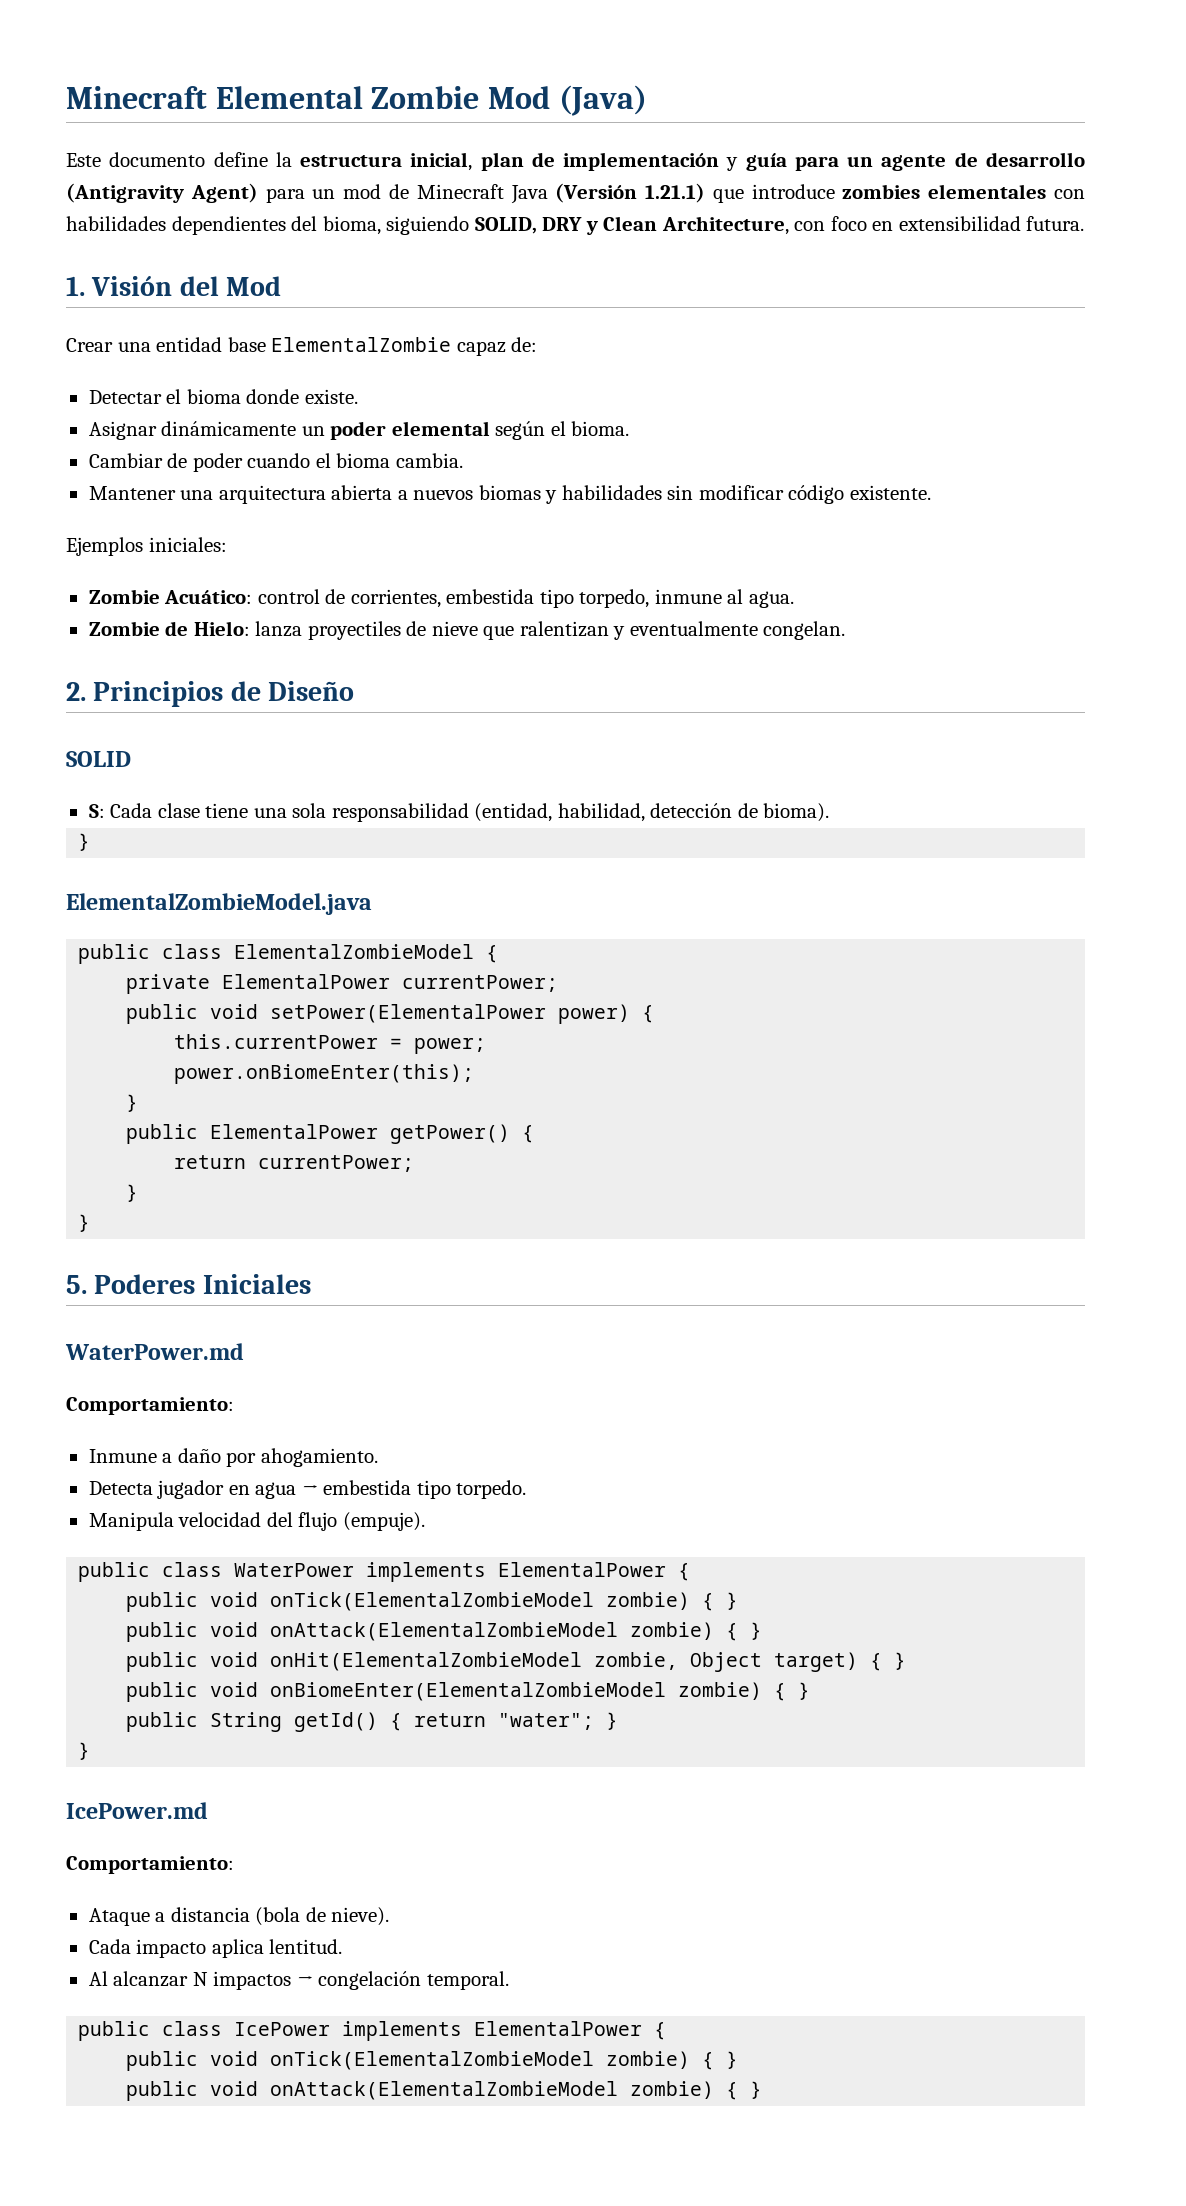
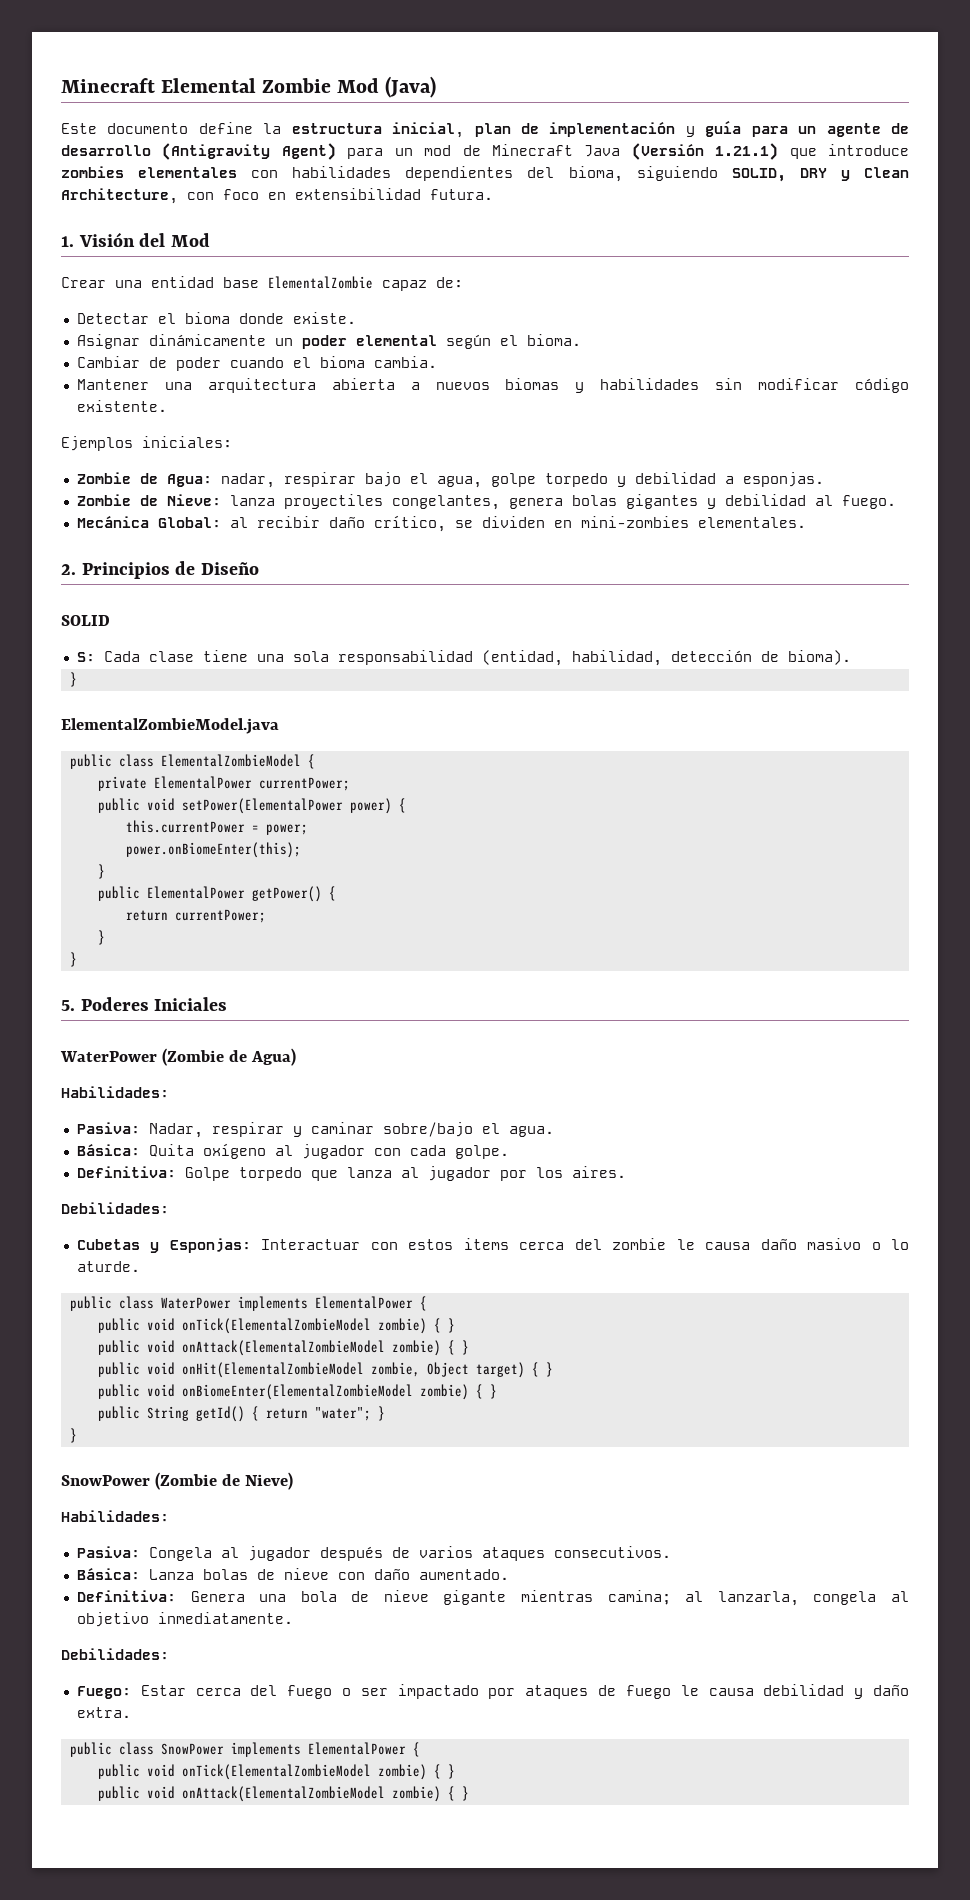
[164,589,794,608] [88,621,250,636] Acuático: control de corrientes, embestida tipo torpedo, inmune al agua. // Zombie de Hielo: -> [139,472,824,488] [76,494,221,506] de Agua: nadar, respirar bajo el agua, golpe torpedo y debilidad a esponjas. // Zombie de Nieve:
[406,621,846,640] de nieve que ralentizan y eventualmente congelan. -> [391,494,896,510] [76,515,806,532] congelantes, genera bolas gigantes y debilidad al fuego. // Mecánica Global: al recibir daño crítico, se dividen en mini-zombies elementales.
[65,1343,244,1360] [66,1397,234,1415] [88,1448,378,1467] [88,1480,527,1499] [88,1512,425,1531] WaterPower.md // Comportamiento: // Inmune a daño por ahogamiento. // Detecta jugador en agua → embestida tipo torpedo. // Manipula velocidad del flujo (empuje). -> [60,1048,297,1066] [61,1086,169,1098] [76,1122,554,1138] [76,1143,509,1159] [76,1166,626,1181] [61,1202,169,1214] [76,1238,910,1253] [76,1261,140,1272] WaterPower (Zombie de Agua) // Habilidades: // Pasiva: Nadar, respirar y caminar sobre/bajo el agua. // Básica: Quita oxígeno al jugador con cada golpe. // Definitiva: Golpe torpedo que lanza al jugador por los aires. // Debilidades: // Cubetas y Esponjas: Interactuar con estos items cerca del zombie le causa daño masivo o lo aturde.
[66,1802,208,1819] [66,1856,234,1874] [88,1907,390,1926] [88,1939,343,1958] [88,1971,509,1990] [78,2021,331,2041] IcePower.md // Comportamiento: // Ataque a distancia (bola de nieve). // Cada impacto aplica lentitud. // Al alcanzar N impactos → congelación temporal. // public class IcePower -> [61,1472,294,1490] [61,1510,169,1522] [76,1546,671,1561] [76,1568,509,1580] [76,1590,909,1606] [76,1612,293,1627] [61,1648,169,1660] [76,1684,909,1699] [76,1707,131,1718] [69,1742,224,1757] SnowPower (Zombie de Nieve) // Habilidades: // Pasiva: Congela al jugador después de varios ataques consecutivos. // Básica: Lanza bolas de nieve con daño aumentado. // Definitiva: Genera una bola de nieve gigante mientras camina; al lanzarla, congela al objetivo inmediatamente. // Debilidades: // Fuego: Estar cerca del fuego o ser impactado por ataques de fuego le causa debilidad y daño extra. // public class SnowPower

